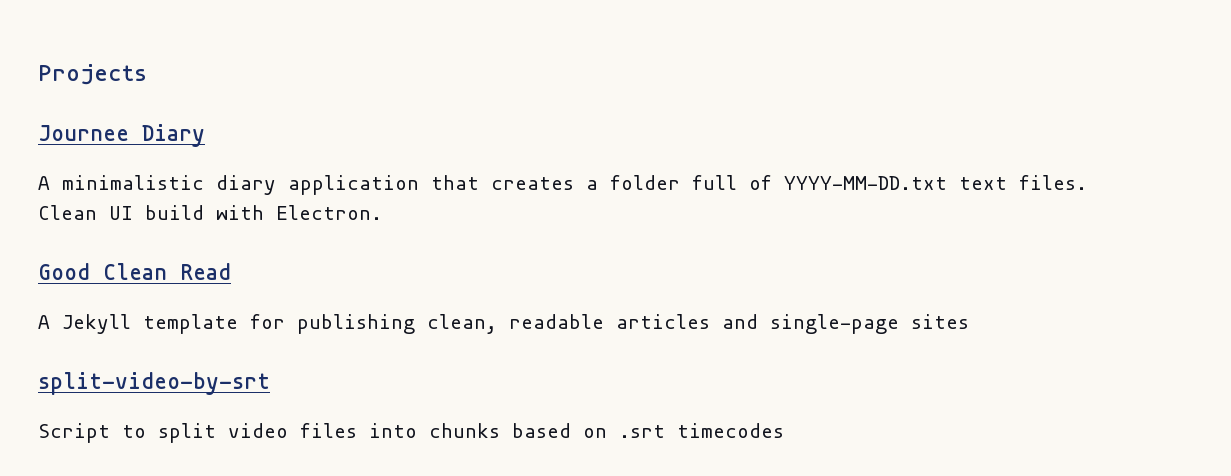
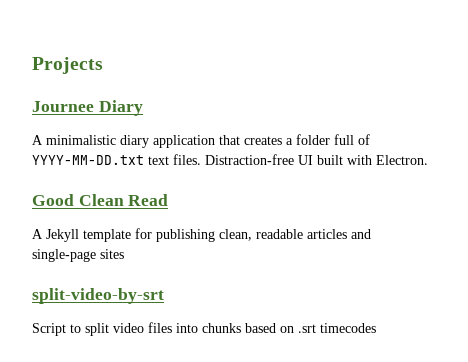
[38,205,204,220] Clean UI build -> [205,154,343,165] Distraction-free UI built

